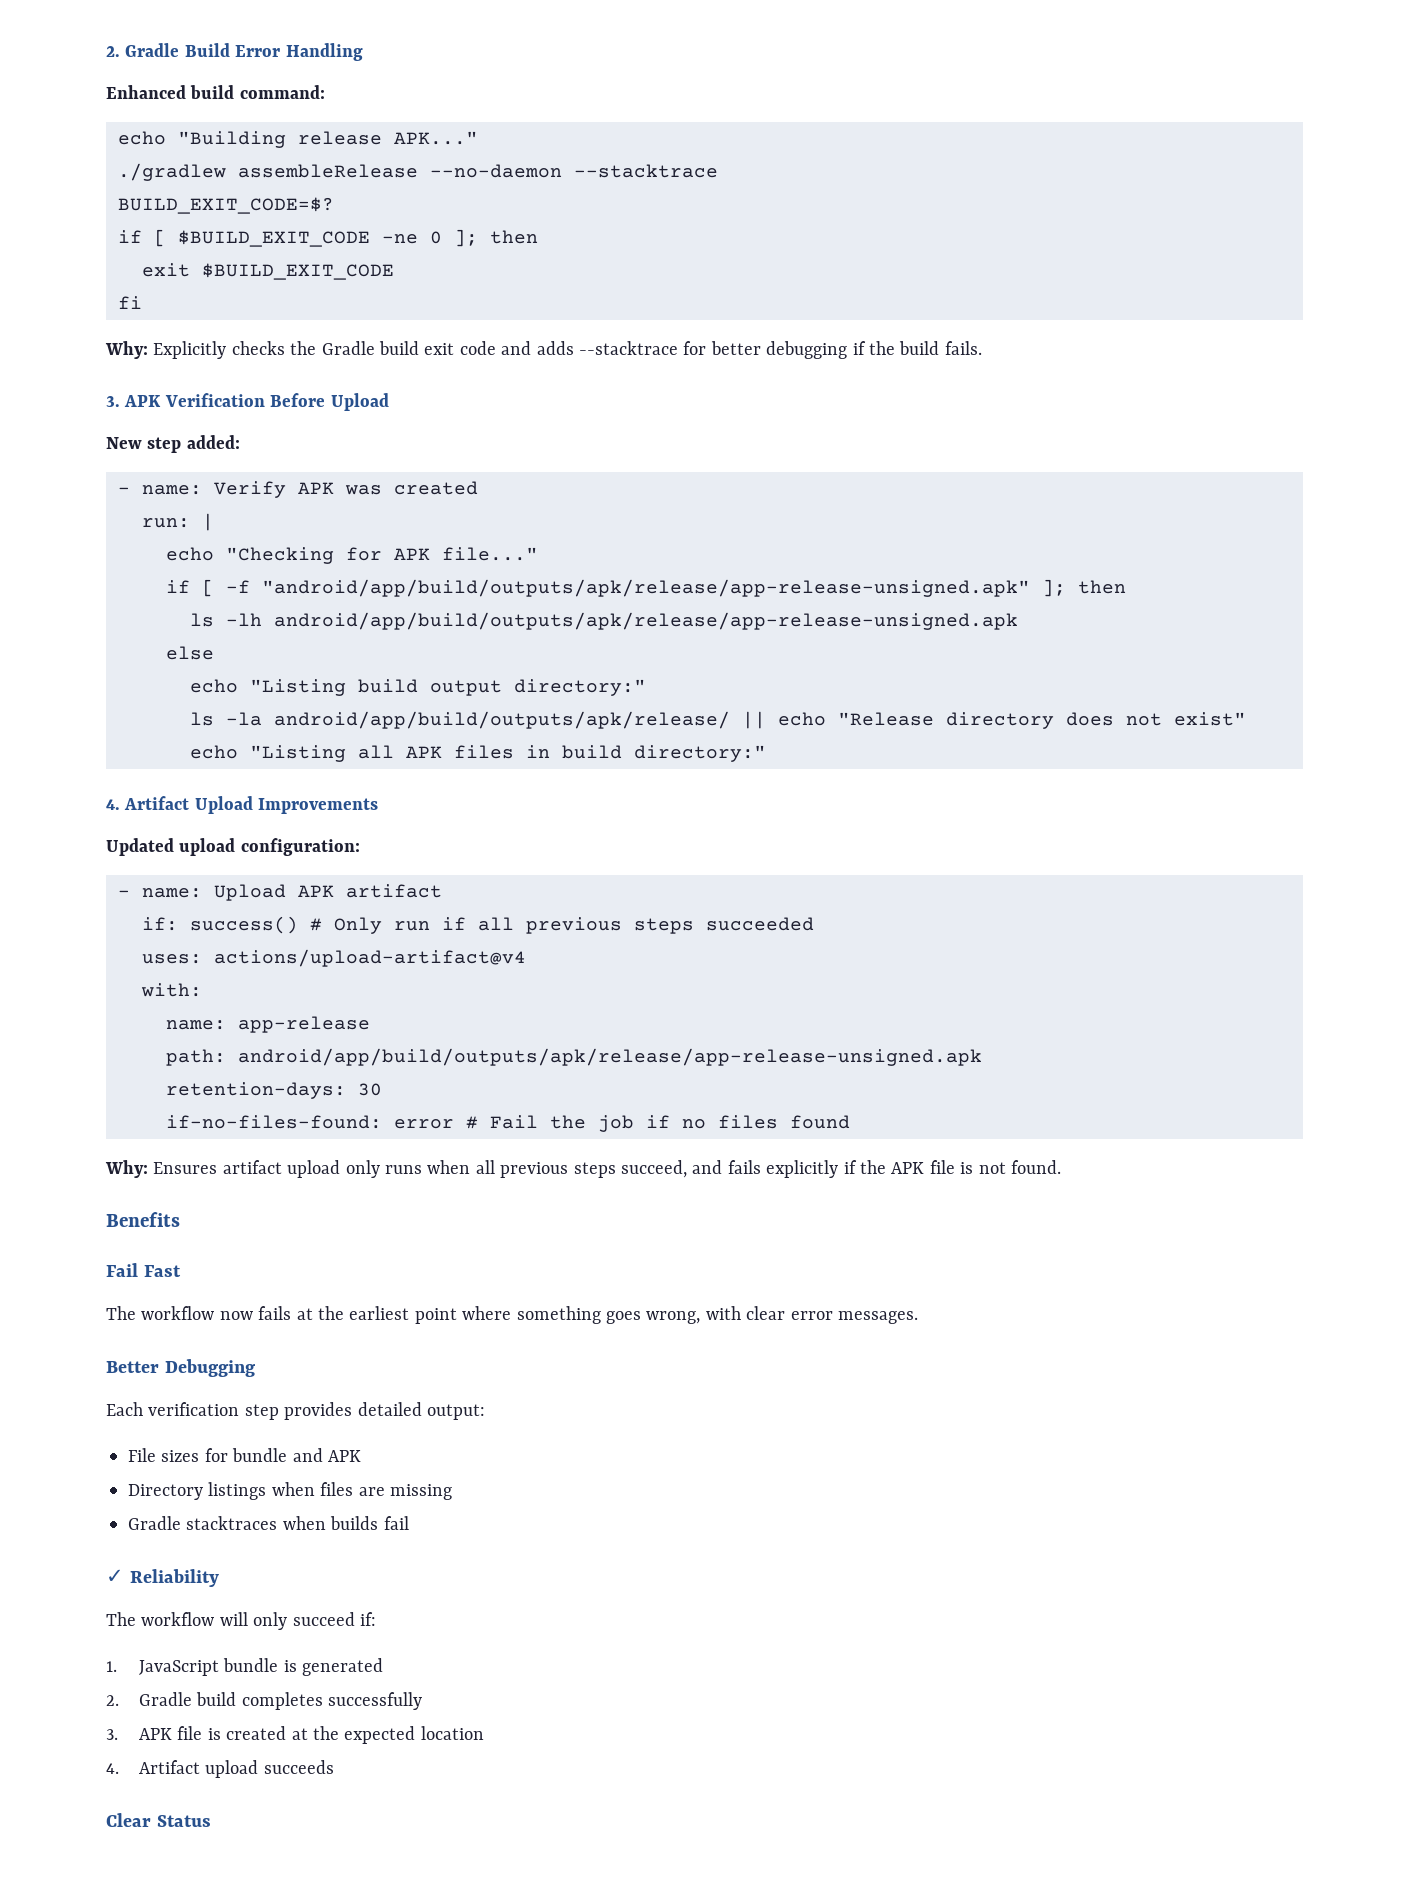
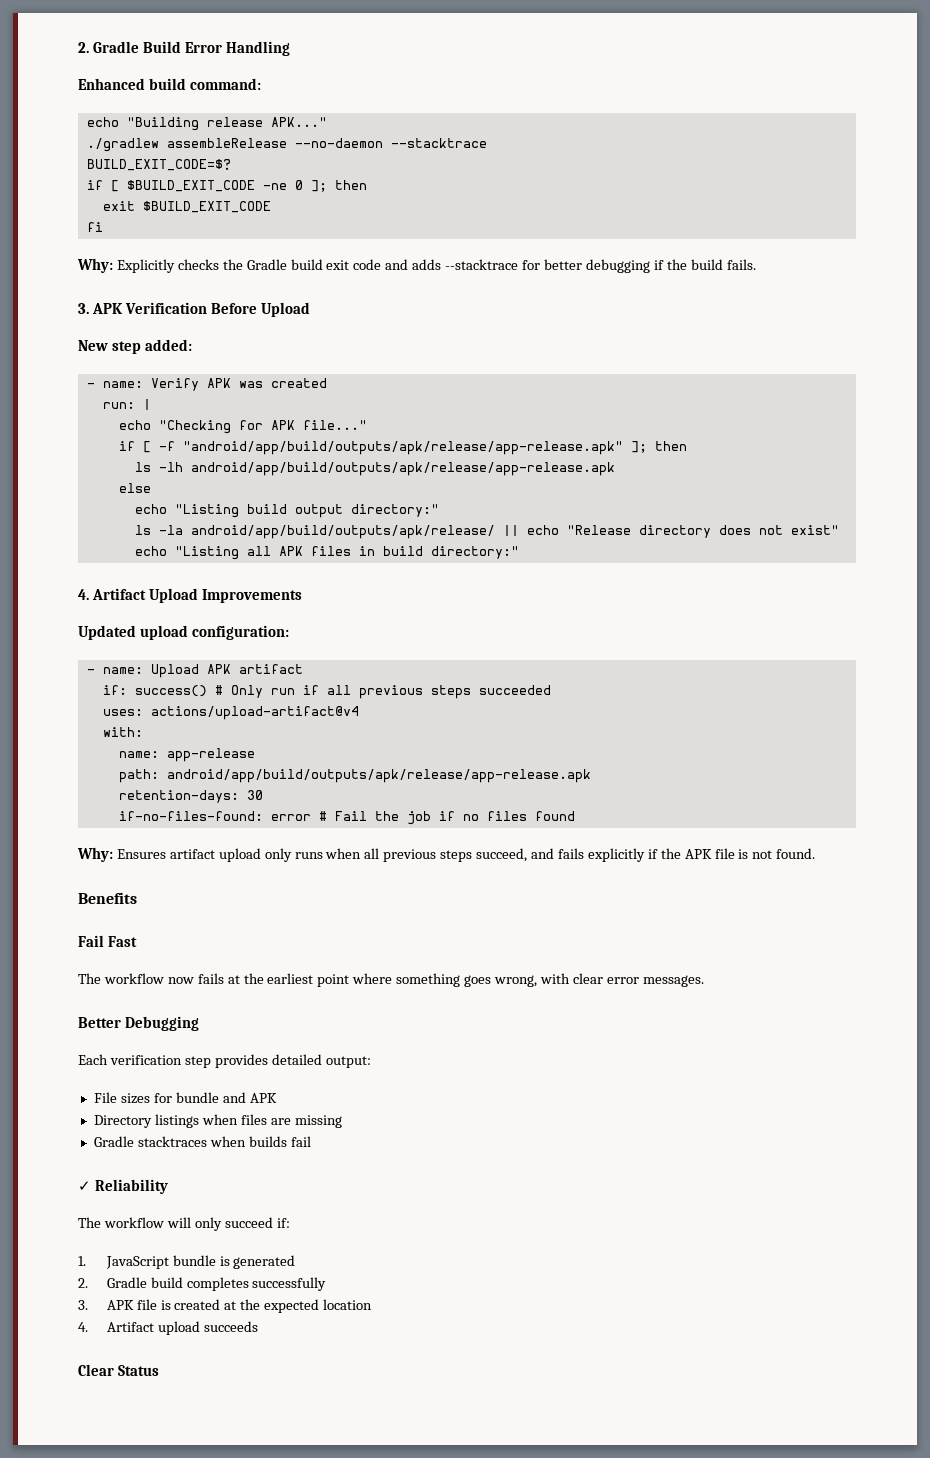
[262,579,1030,597] "android/app/build/outputs/apk/release/app-release-unsigned.apk" -> [182,441,623,455] "android/app/build/outputs/apk/release/app-release.apk"
[274,612,1018,630] android/app/build/outputs/apk/release/app-release-unsigned.apk -> [190,462,615,476] android/app/build/outputs/apk/release/app-release.apk
[238,1048,982,1066] android/app/build/outputs/apk/release/app-release-unsigned.apk -> [166,769,591,783] android/app/build/outputs/apk/release/app-release.apk

